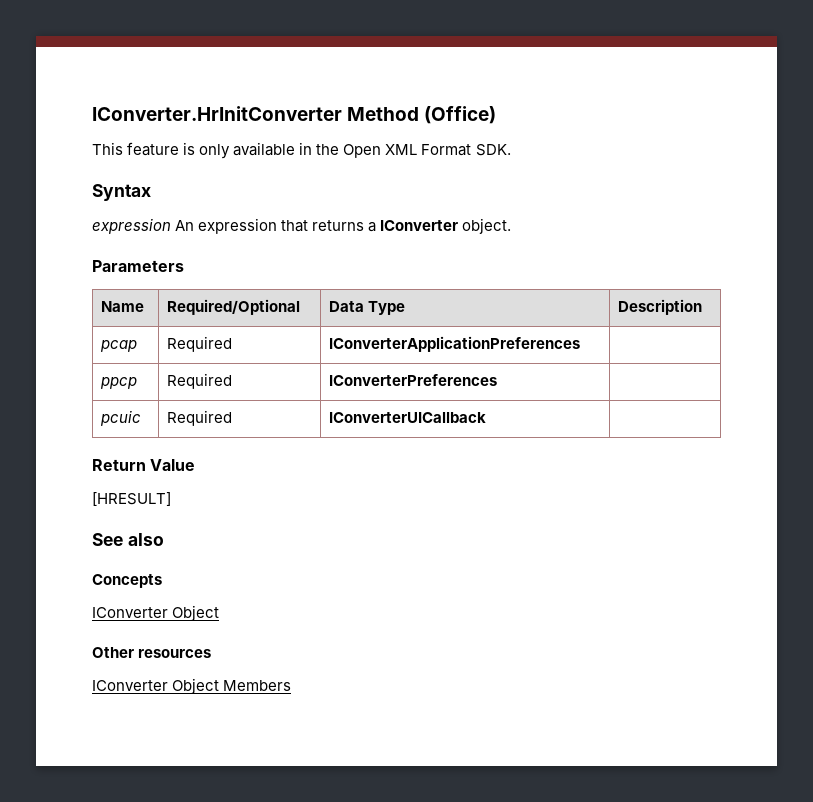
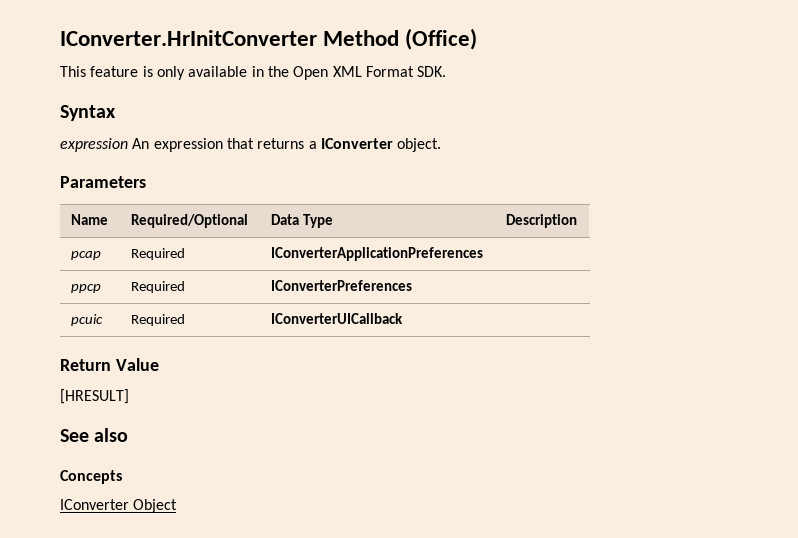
[92,647,212,658] [92,678,292,694] // Other resources // IConverter Object Members -> (178, 506) none

